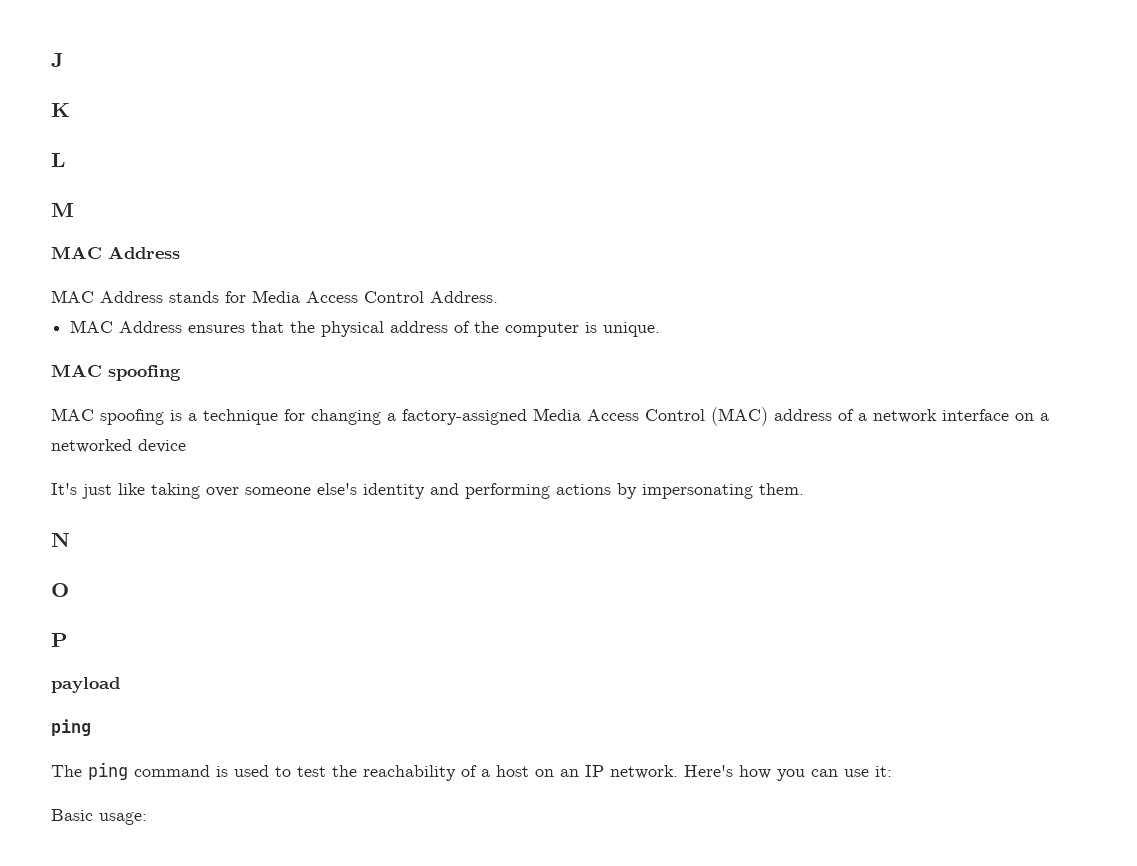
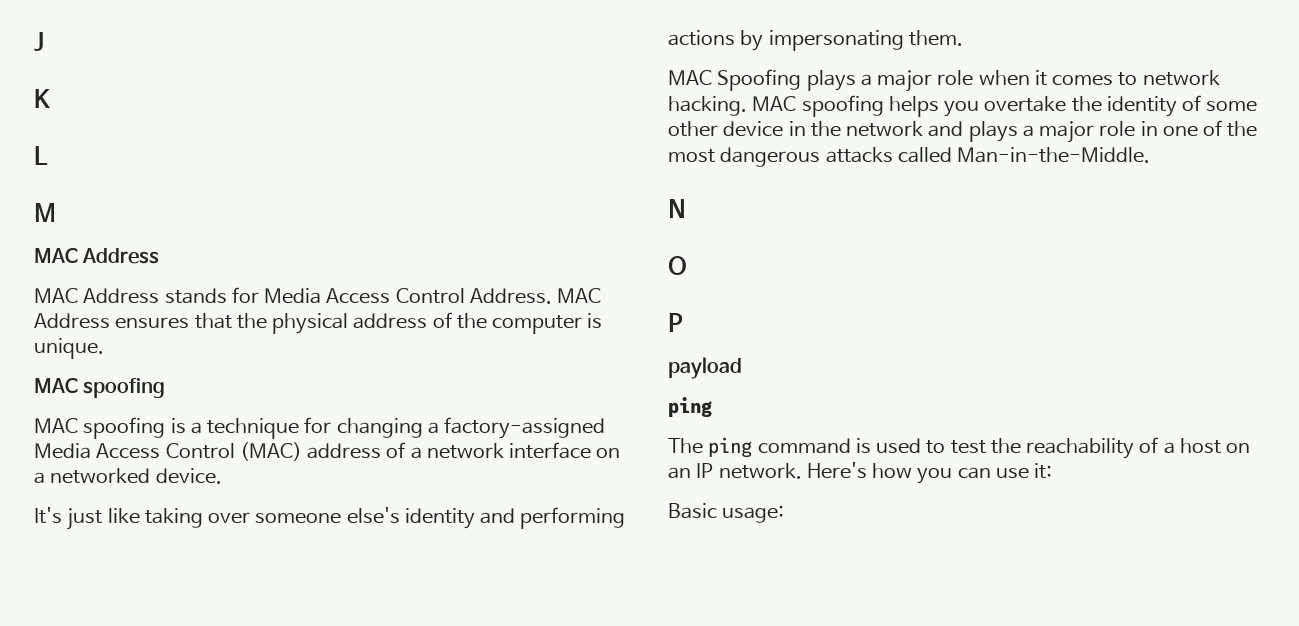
(498, 297) // -> (552, 296) none
[138,439,186,453] device -> [155,468,222,484] device.
(804, 489) none -> [668,69,1220,92] [668,95,1258,117] [668,120,1258,143] [668,147,1151,167] // MAC Spoofing plays a major role when it comes to network hacking. MAC spoofing helps you overtake the identity of some other device in the network and plays a major role in one of the most dangerous attacks called Man-in-the-Middle.

